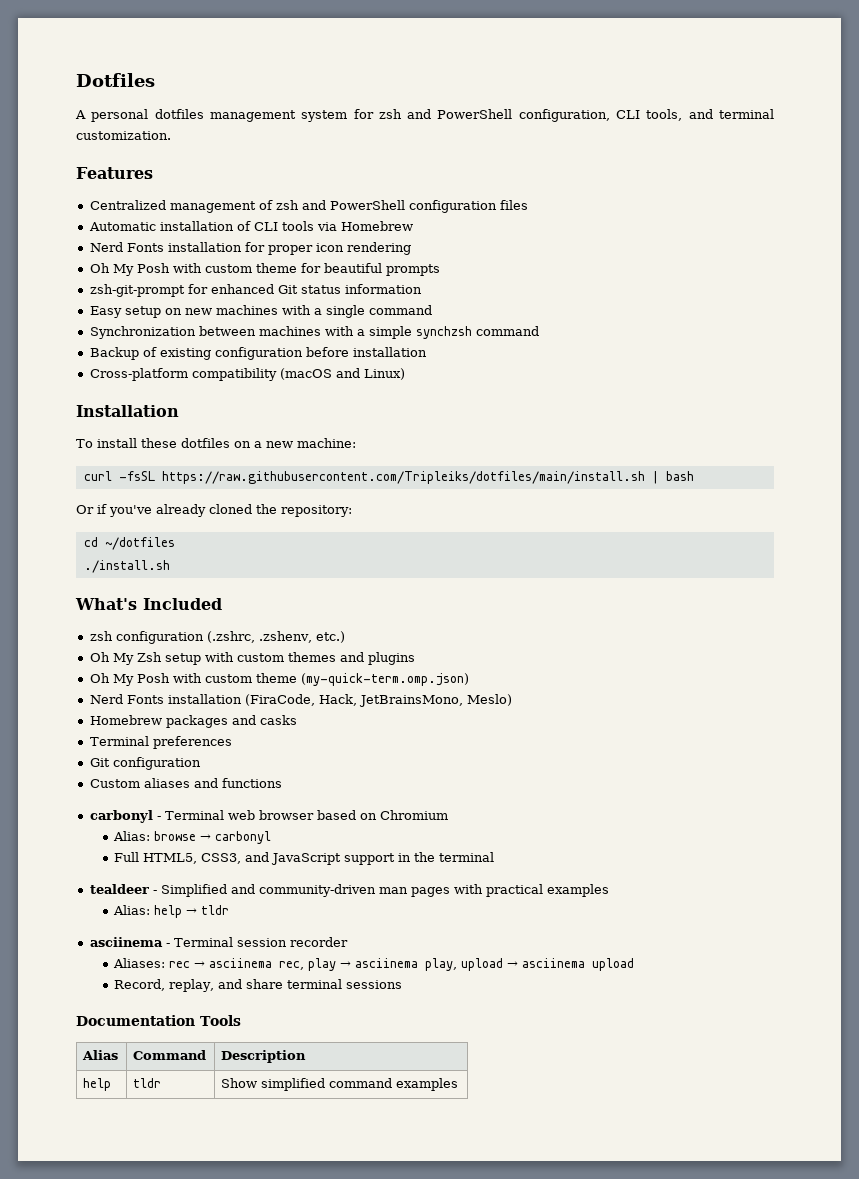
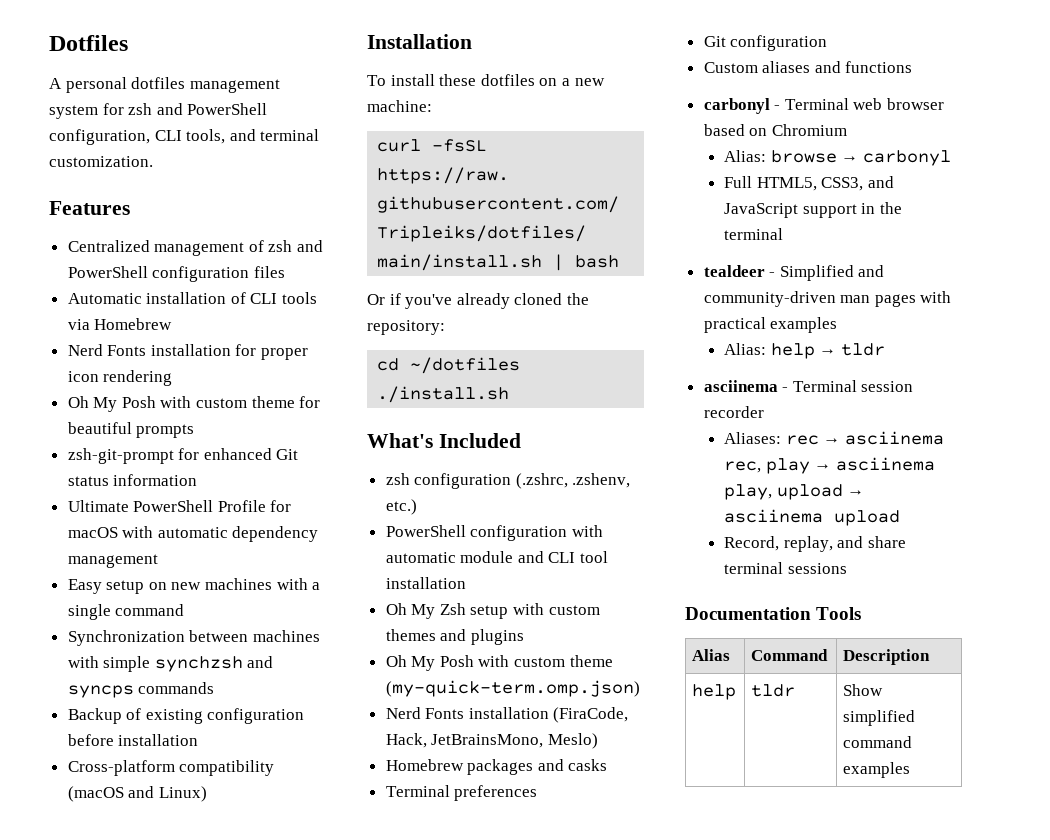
(422, 289) none -> [67,500,292,512] [67,526,319,542] [67,554,158,568] // Ultimate PowerShell Profile for macOS with automatic dependency management
[356,329,365,336] a -> (99, 662) none
[475,326,539,336] command -> [247,656,274,668] [67,682,215,698] and syncps commands
(345, 637) none -> [385,525,603,541] [385,551,609,563] [385,577,466,589] // PowerShell configuration with automatic module and CLI tool installation

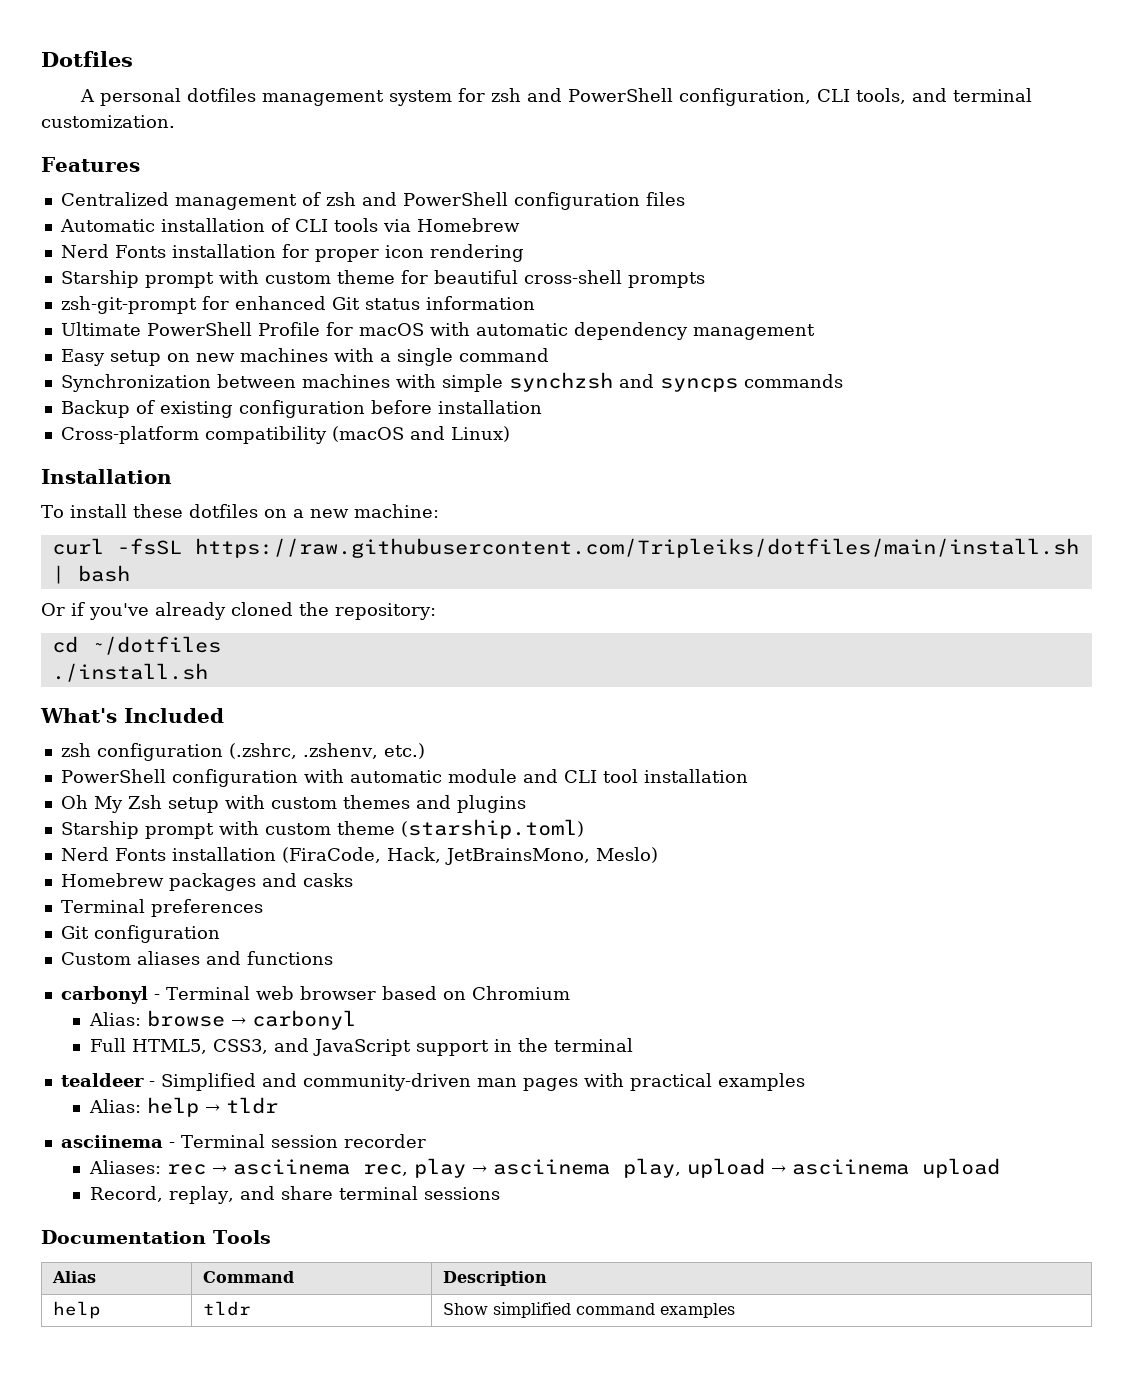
[67,396,156,412] Oh My Posh -> [60,270,214,288] Starship prompt
(132, 428) none -> [523,270,622,284] cross-shell
[385,655,613,671] [385,680,640,697] Oh My Posh with custom theme (my-quick-term.omp.json) -> [60,819,584,839] Starship prompt with custom theme (starship.toml)

